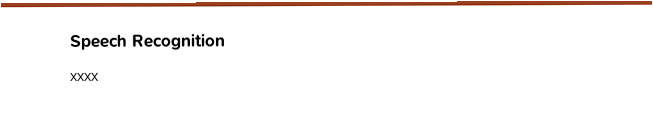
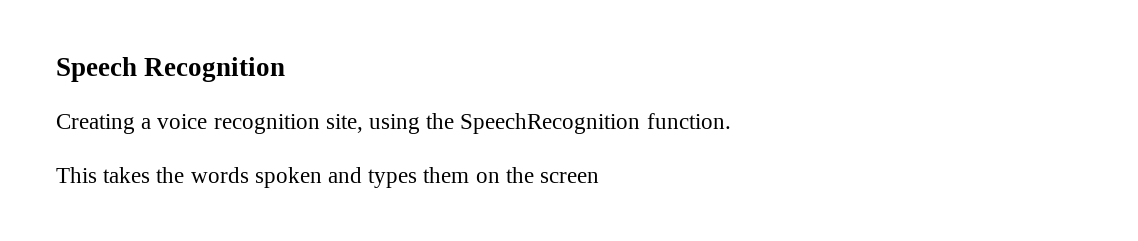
[70,72,99,81] xxxx -> [56,113,731,134] [56,167,600,188] Creating a voice recognition site, using the SpeechRecognition function. // This takes the words spoken and types them on the screen

